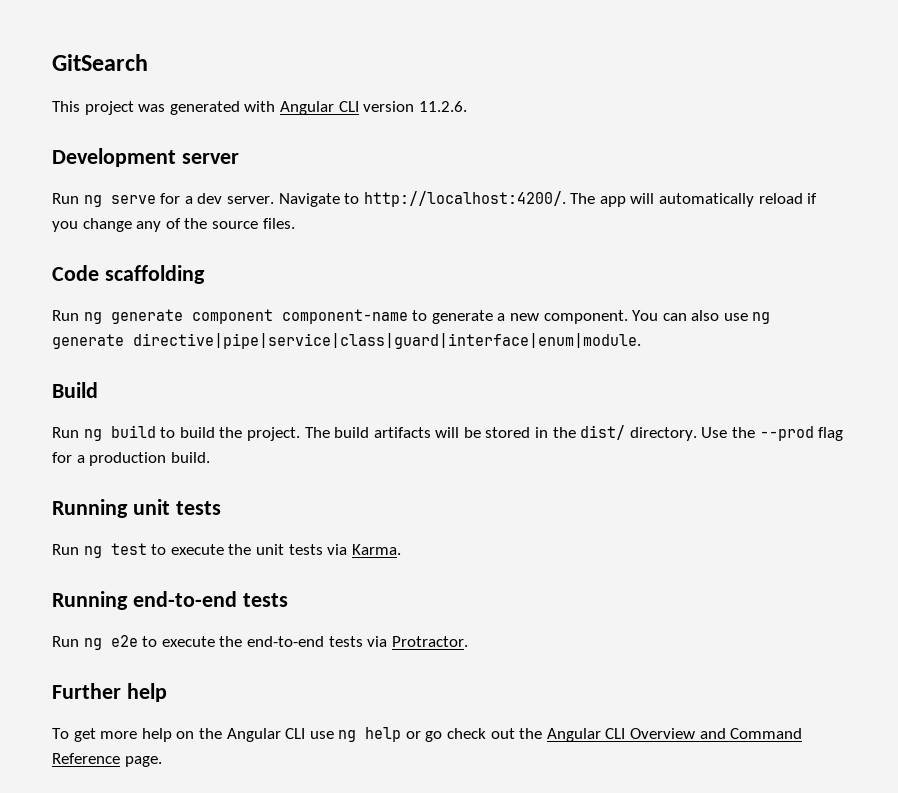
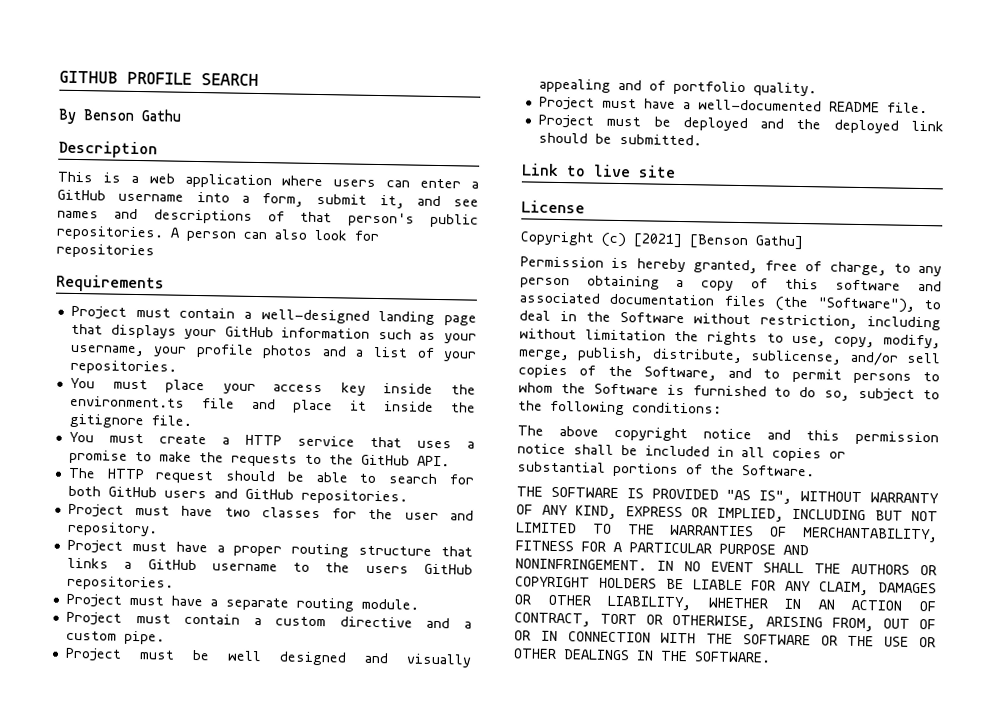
[52,54,148,71] [52,101,467,115] [52,148,239,167] [52,191,818,207] [52,218,295,232] [52,265,205,284] [52,309,771,324] [52,333,641,349] [52,382,98,398] [52,425,844,441] [52,452,210,466] [52,499,221,518] [52,543,401,558] [52,591,288,610] [52,635,468,650] [52,683,167,702] [52,727,803,742] [52,753,162,767] GitSearch // This project was generated with Angular CLI version 11.2.6. // Development server // Run ng serve for a dev server. Navigate to http://localhost:4200/. The app will automatically reload if you change any of the source files. // Code scaffolding // Run ng generate component component-name to generate a new component. You can also use ng generate directive|pipe|service|class|guard|interface|enum|module. // Build // Run ng build to build the project. The build artifacts will be stored in the dist/ directory. Use the --prod flag for a production build. // Running unit tests // Run ng test to execute the unit tests via Karma. // Running end-to-end tests // Run ng e2e to execute the end-to-end tests via Protractor. // Further help // To get more help on the Angular CLI use ng help or go check out the Angular CLI Overview and Command Reference page. -> [59,70,259,86] [58,108,182,124] [58,140,158,159] [57,171,480,189] [57,189,479,209] [57,208,479,228] [56,225,380,242] [56,243,155,259] [56,274,165,293] [70,305,478,326] [70,323,477,344] [69,344,478,362] [69,359,177,375] [69,377,476,396] [69,395,476,414] [68,413,192,429] [68,431,476,449] [68,449,450,467] [67,467,476,485] [67,485,408,505] [67,503,475,521] [66,521,158,537] [66,539,473,558] [66,557,473,575] [66,575,174,591] [65,593,419,612] [65,611,472,629] [65,630,165,645] [64,647,472,668] [538,78,817,97] [538,96,928,114] [537,114,944,134] [537,132,702,146] [521,163,676,178] [521,200,585,214] [520,231,804,251] [520,256,942,277] [520,275,942,292] [519,292,941,313] [519,310,941,331] [519,328,941,349] [518,347,941,366] [518,364,940,384] [518,382,941,402] [518,400,722,416] [517,425,939,446] [517,443,846,462] [517,461,815,478] [516,486,939,504] [516,504,938,522] [516,522,938,543] [515,540,809,556] [515,558,937,576] [515,576,937,596] [514,594,936,612] [514,612,936,632] [514,630,936,648] [513,648,771,663] GITHUB PROFILE SEARCH // By Benson Gathu // Description // This is a web application where users can enter a GitHub username into a form, submit it, and see names and descriptions of that person's public repositories. A person can also look for repositories // Requirements // Project must contain a well-designed landing page that displays your GitHub information such as your username, your profile photos and a list of your repositories. // You must place your access key inside the environment.ts file and place it inside the gitignore file. // You must create a HTTP service that uses a promise to make the requests to the GitHub API. // The HTTP request should be able to search for both GitHub users and GitHub repositories. // Project must have two classes for the user and repository. // Project must have a proper routing structure that links a GitHub username to the users GitHub repositories. // Project must have a separate routing module. // Project must contain a custom directive and a custom pipe. // Project must be well designed and visually appealing and of portfolio quality. // Project must have a well-documented README file. // Project must be deployed and the deployed link should be submitted. // Link to live site // License // Copyright (c) [2021] [Benson Gathu] // Permission is hereby granted, free of charge, to any person obtaining a copy of this software and associated documentation files (the "Software"), to deal in the Software without restriction, including without limitation the rights to use, copy, modify, merge, publish, distribute, sublicense, and/or sell copies of the Software, and to permit persons to whom the Software is furnished to do so, subject to the following conditions: // The above copyright notice and this permission notice shall be included in all copies or substantial portions of the Software. // THE SOFTWARE IS PROVIDED "AS IS", WITHOUT WARRANTY OF ANY KIND, EXPRESS OR IMPLIED, INCLUDING BUT NOT LIMITED TO THE WARRANTIES OF MERCHANTABILITY, FITNESS FOR A PARTICULAR PURPOSE AND NONINFRINGEMENT. IN NO EVENT SHALL THE AUTHORS OR COPYRIGHT HOLDERS BE LIABLE FOR ANY CLAIM, DAMAGES OR OTHER LIABILITY, WHETHER IN AN ACTION OF CONTRACT, TORT OR OTHERWISE, ARISING FROM, OUT OF OR IN CONNECTION WITH THE SOFTWARE OR THE USE OR OTHER DEALINGS IN THE SOFTWARE.

